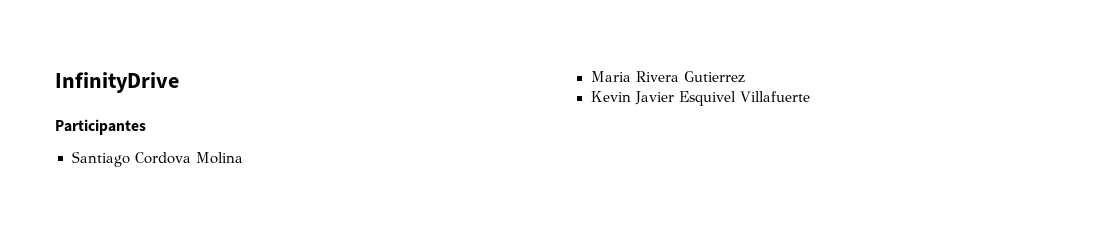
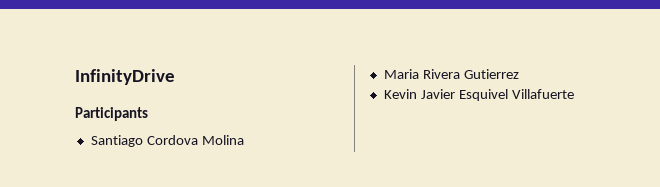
[55,119,146,135] Participantes -> [75,107,148,121] Participants

